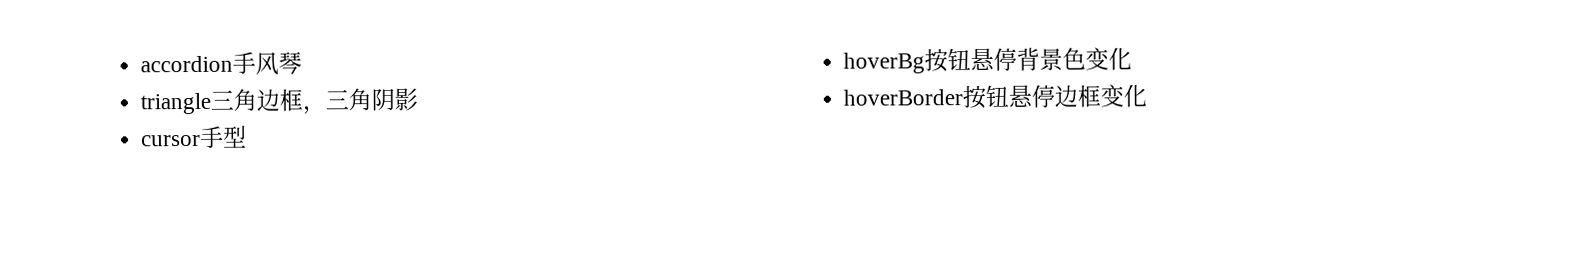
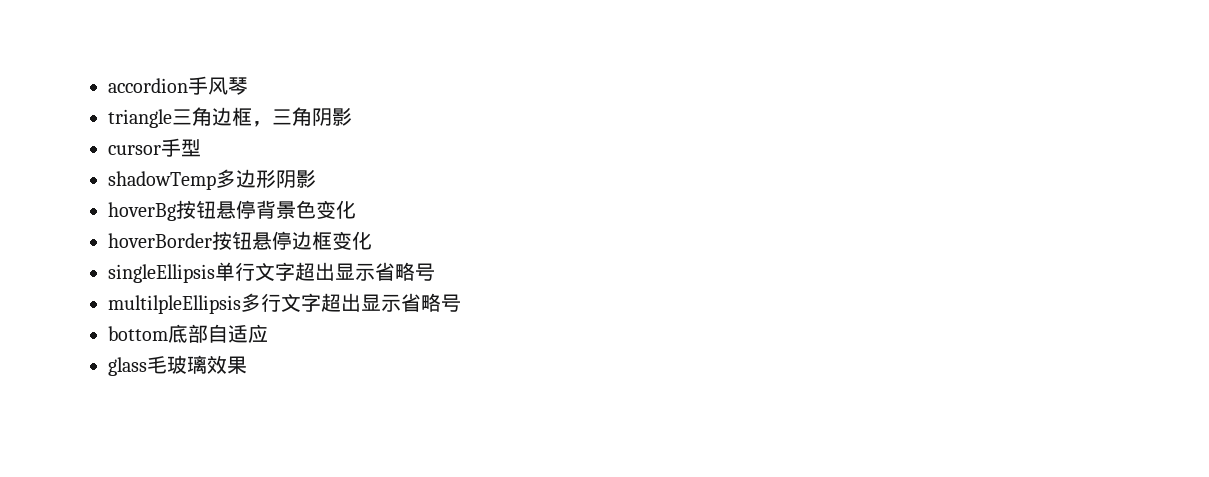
(248, 136) none -> [108,169,316,190] // shadowTemp多边形阴影
(1148, 96) none -> [108,262,435,283] [108,293,461,314] [108,324,268,343] [108,355,247,376] // singleEllipsis单行文字超出显示省略号 // multilpleEllipsis多行文字超出显示省略号 // bottom底部自适应 // glass毛玻璃效果

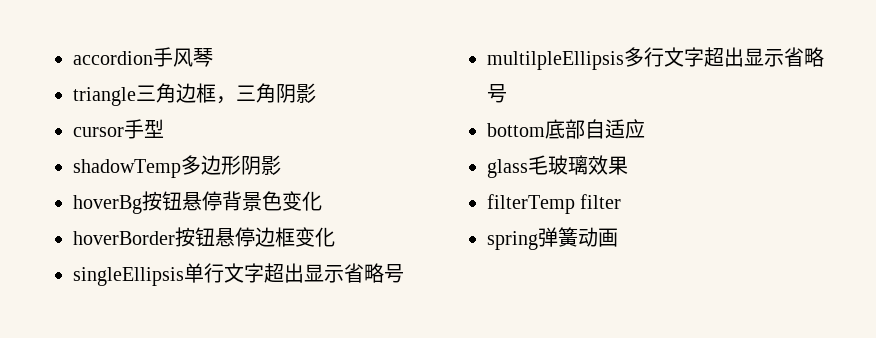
(247, 365) none -> [487,194,622,214] [487,227,618,250] // filterTemp filter // spring弹簧动画

